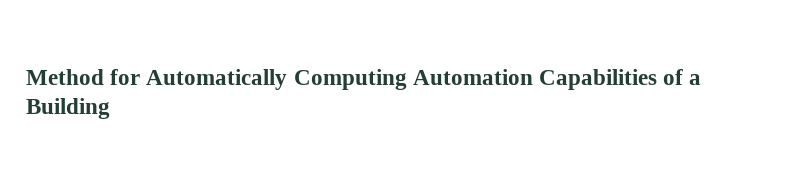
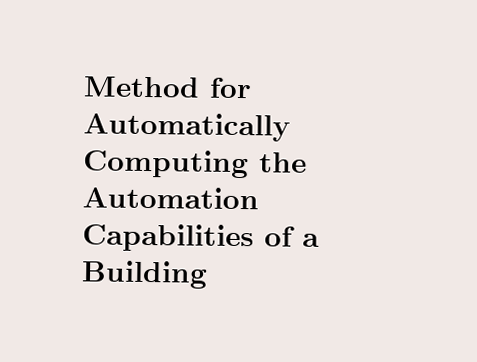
(407, 79) none -> [259,152,307,173] the

